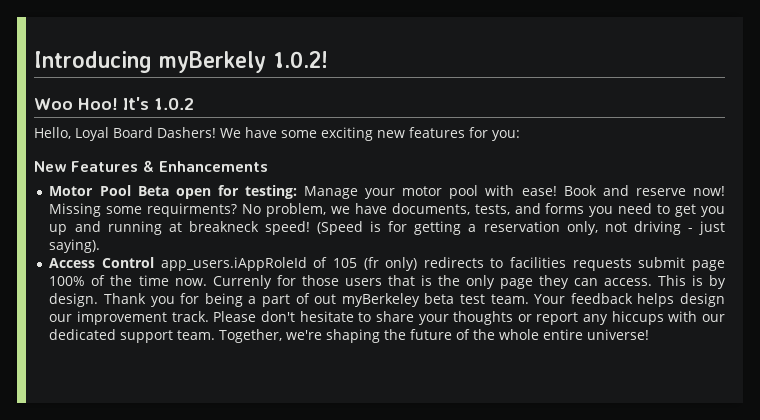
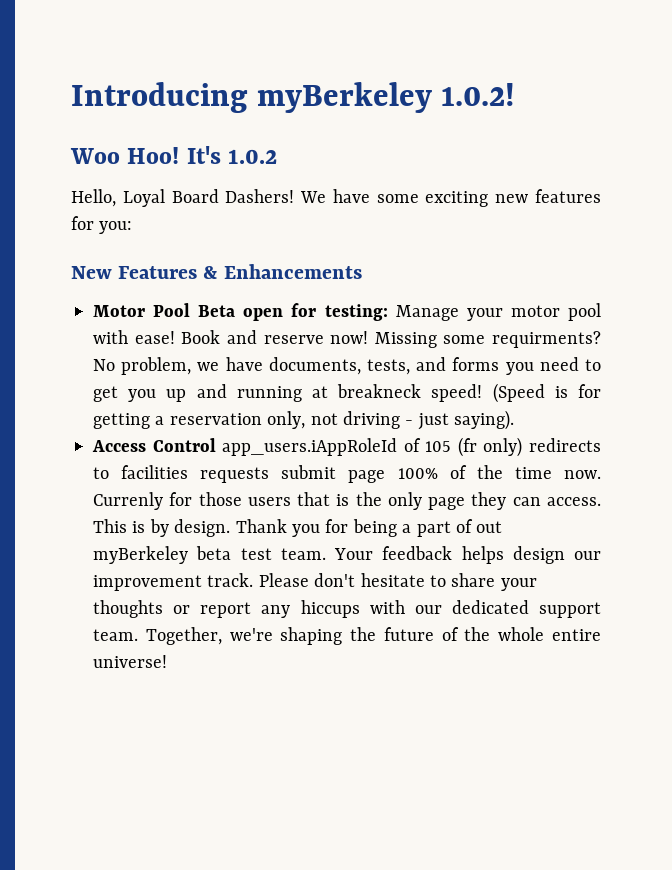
[159,51,266,73] myBerkely -> [256,82,432,113] myBerkeley

